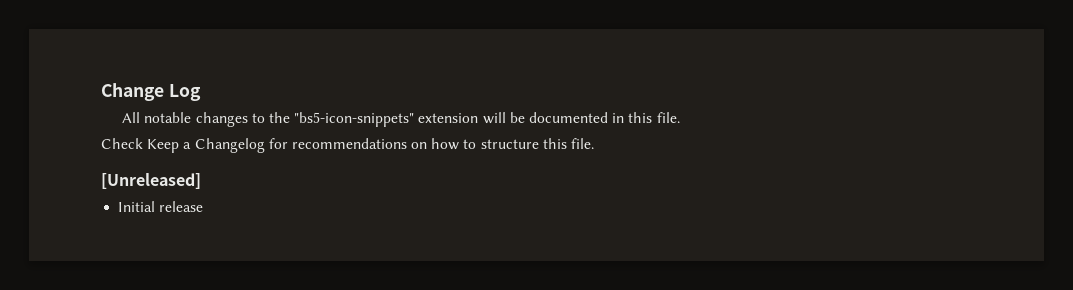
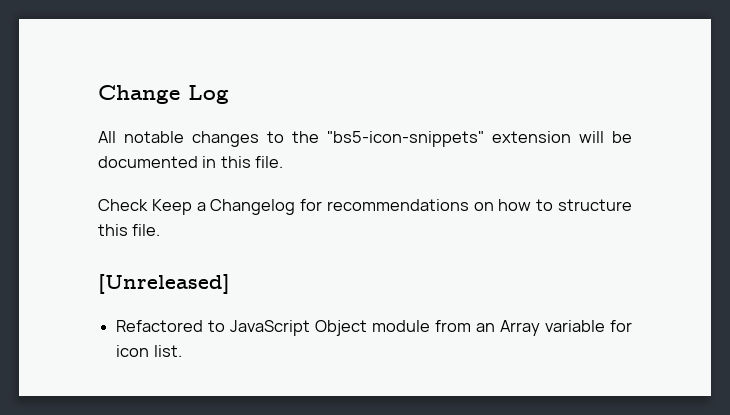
[118,201,204,212] Initial release -> [116,320,633,336] [116,345,182,357] Refactored to JavaScript Object module from an Array variable for icon list.

